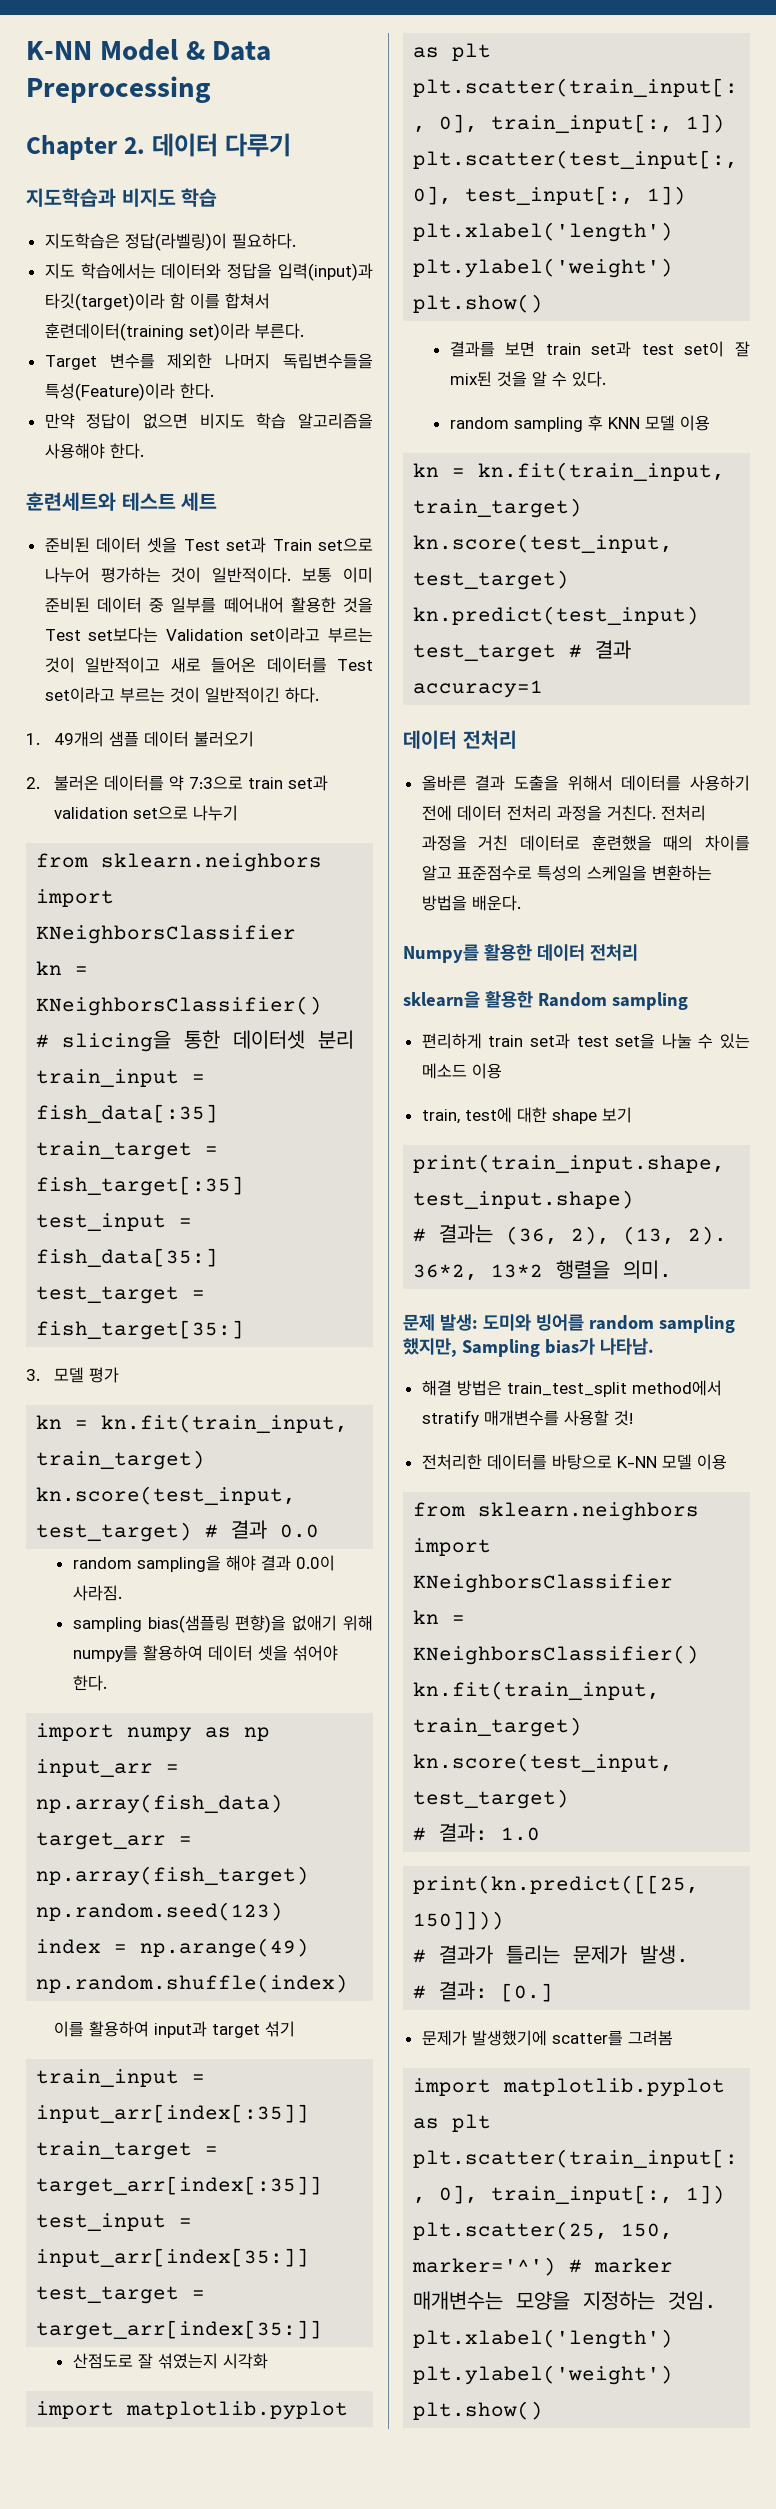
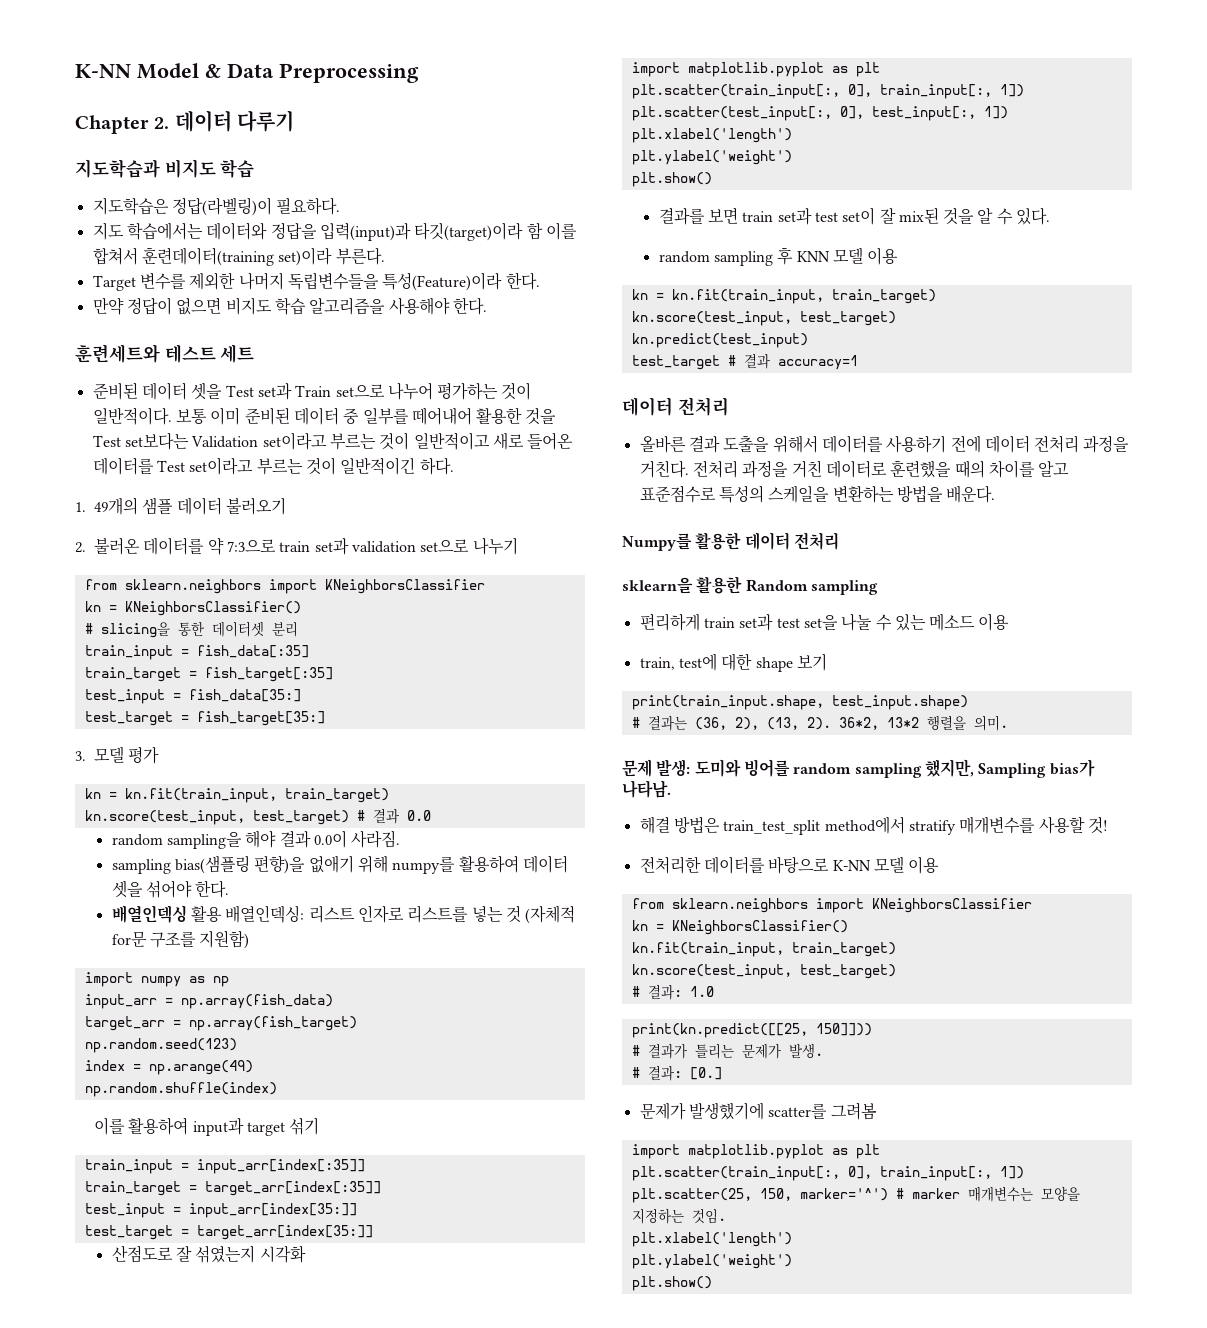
(107, 1683) none -> [111,905,576,924] [111,930,250,949] // 배열인덱싱 활용 배열인덱싱: 리스트 인자로 리스트를 넣는 것 (자체적 for문 구조를 지원함)

